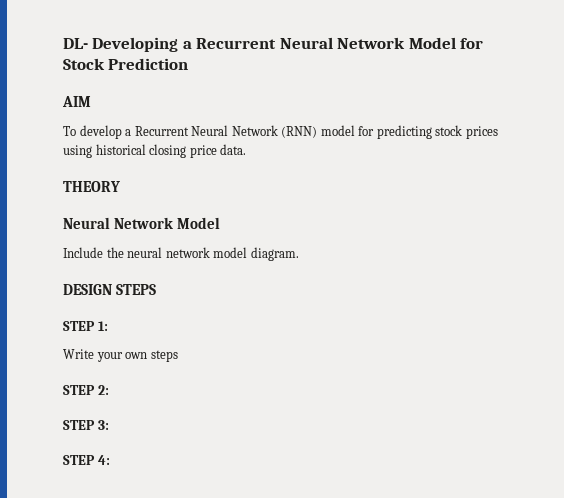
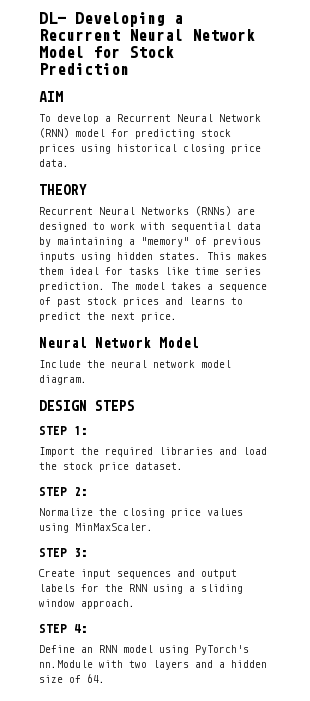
(120, 186) none -> [39,206,255,216] [39,222,261,232] [39,237,261,247] [39,252,267,262] [39,267,261,275] [39,282,267,292] [39,297,243,307] [39,312,177,322] // Recurrent Neural Networks (RNNs) are designed to work with sequential data by maintaining a "memory" of previous inputs using hidden states. This makes them ideal for tasks like time series prediction. The model takes a sequence of past stock prices and learns to predict the next price.
[63,349,178,362] [63,385,109,395] [63,420,109,430] [63,455,110,465] Write your own steps // STEP 2: // STEP 3: // STEP 4: -> [39,447,267,457] [39,462,183,472] [39,487,88,496] [39,508,243,518] [39,523,153,533] [39,548,88,557] [39,569,237,579] [39,584,243,594] [39,599,135,609] [39,624,88,633] [39,645,249,655] [39,660,267,670] [39,674,105,683] Import the required libraries and load the stock price dataset. // STEP 2: // Normalize the closing price values using MinMaxScaler. // STEP 3: // Create input sequences and output labels for the RNN using a sliding window approach. // STEP 4: // Define an RNN model using PyTorch's nn.Module with two layers and a hidden size of 64.

